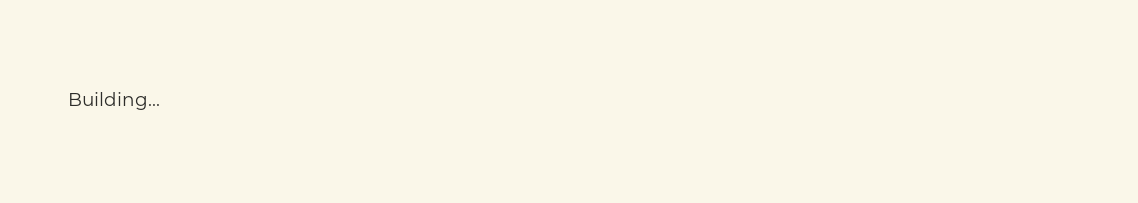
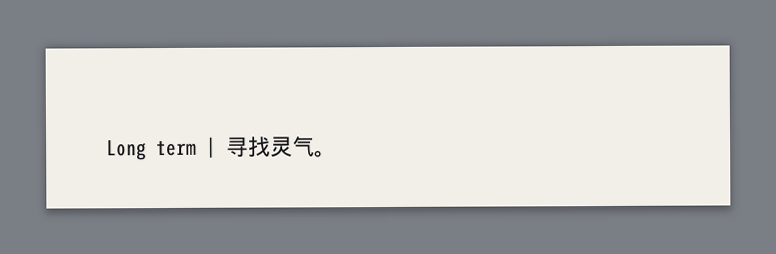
[68,92,160,110] Building... -> [106,136,337,161] Long term | 寻找灵气。

